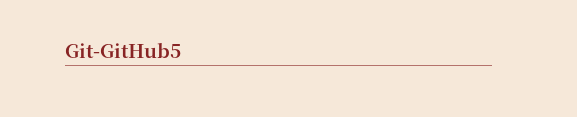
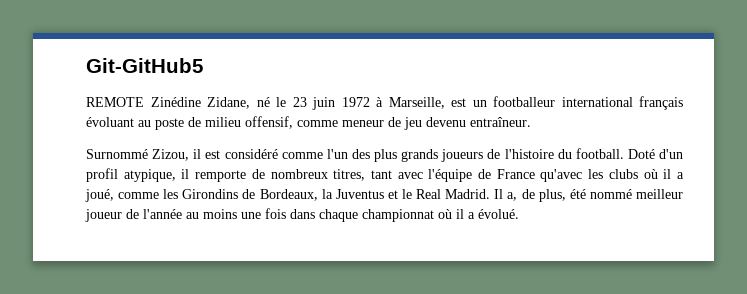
(181, 50) none -> [86,96,683,110] [86,116,531,130] [86,148,683,162] [86,168,684,182] [85,189,683,202] [85,208,519,222] // REMOTE Zinédine Zidane, né le 23 juin 1972 à Marseille, est un footballeur international français évoluant au poste de milieu offensif, comme meneur de jeu devenu entraîneur. // Surnommé Zizou, il est considéré comme l'un des plus grands joueurs de l'histoire du football. Doté d'un profil atypique, il remporte de nombreux titres, tant avec l'équipe de France qu'avec les clubs où il a joué, comme les Girondins de Bordeaux, la Juventus et le Real Madrid. Il a, de plus, été nommé meilleur joueur de l'année au moins une fois dans chaque championnat où il a évolué.

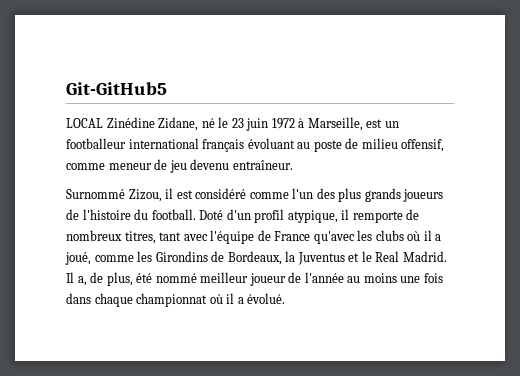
[86,97,144,107] REMOTE -> [66,118,103,128] LOCAL

